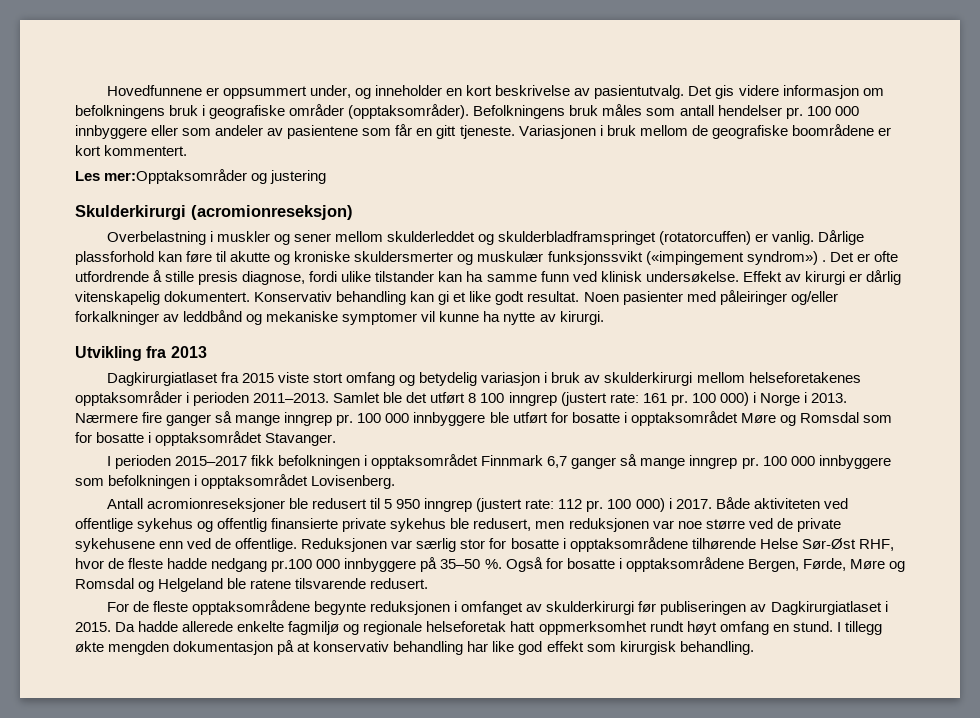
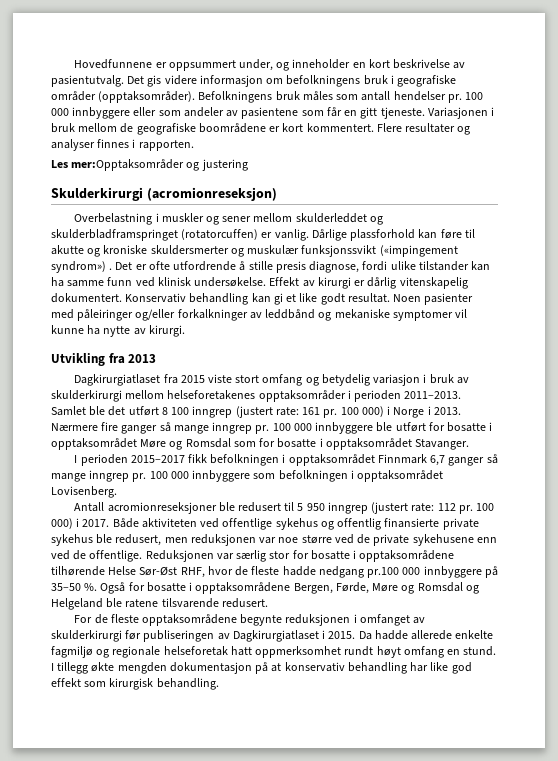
(188, 150) none -> [376,123,471,135] [51,139,194,151] Flere resultater og analyser finnes i rapporten.

